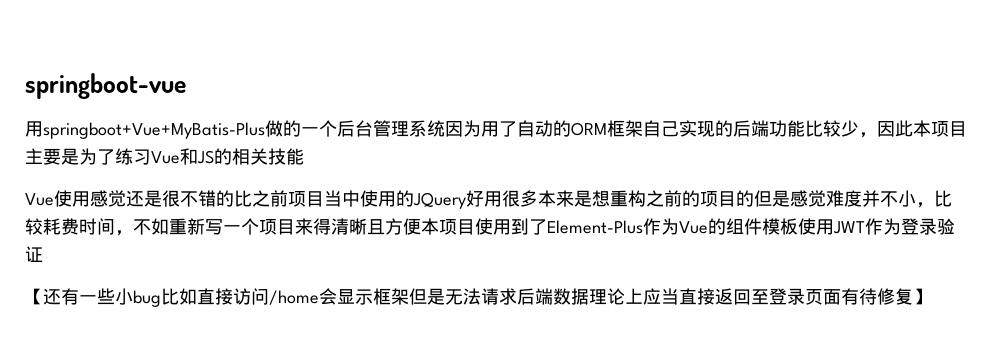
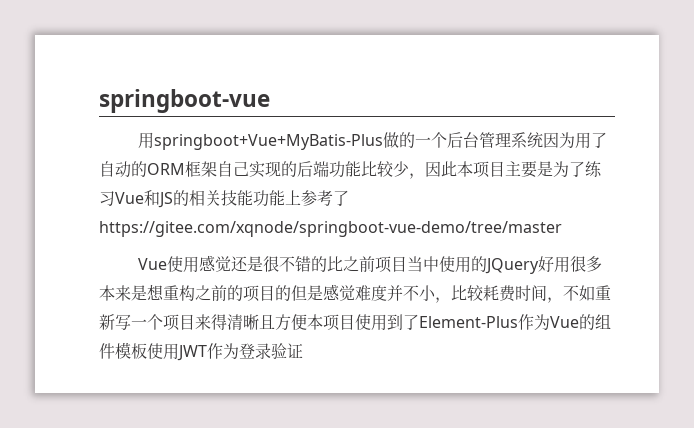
(304, 156) none -> [253,190,349,207] [99,221,562,237] 功能上参考了https://gitee.com/xqnode/springboot-vue-demo/tree/master
[25,288,931,307] // 【还有一些小bug比如直接访问/home会显示框架但是无法请求后端数据理论上应当直接返回至登录页面有待修复】 -> (303, 351) none

